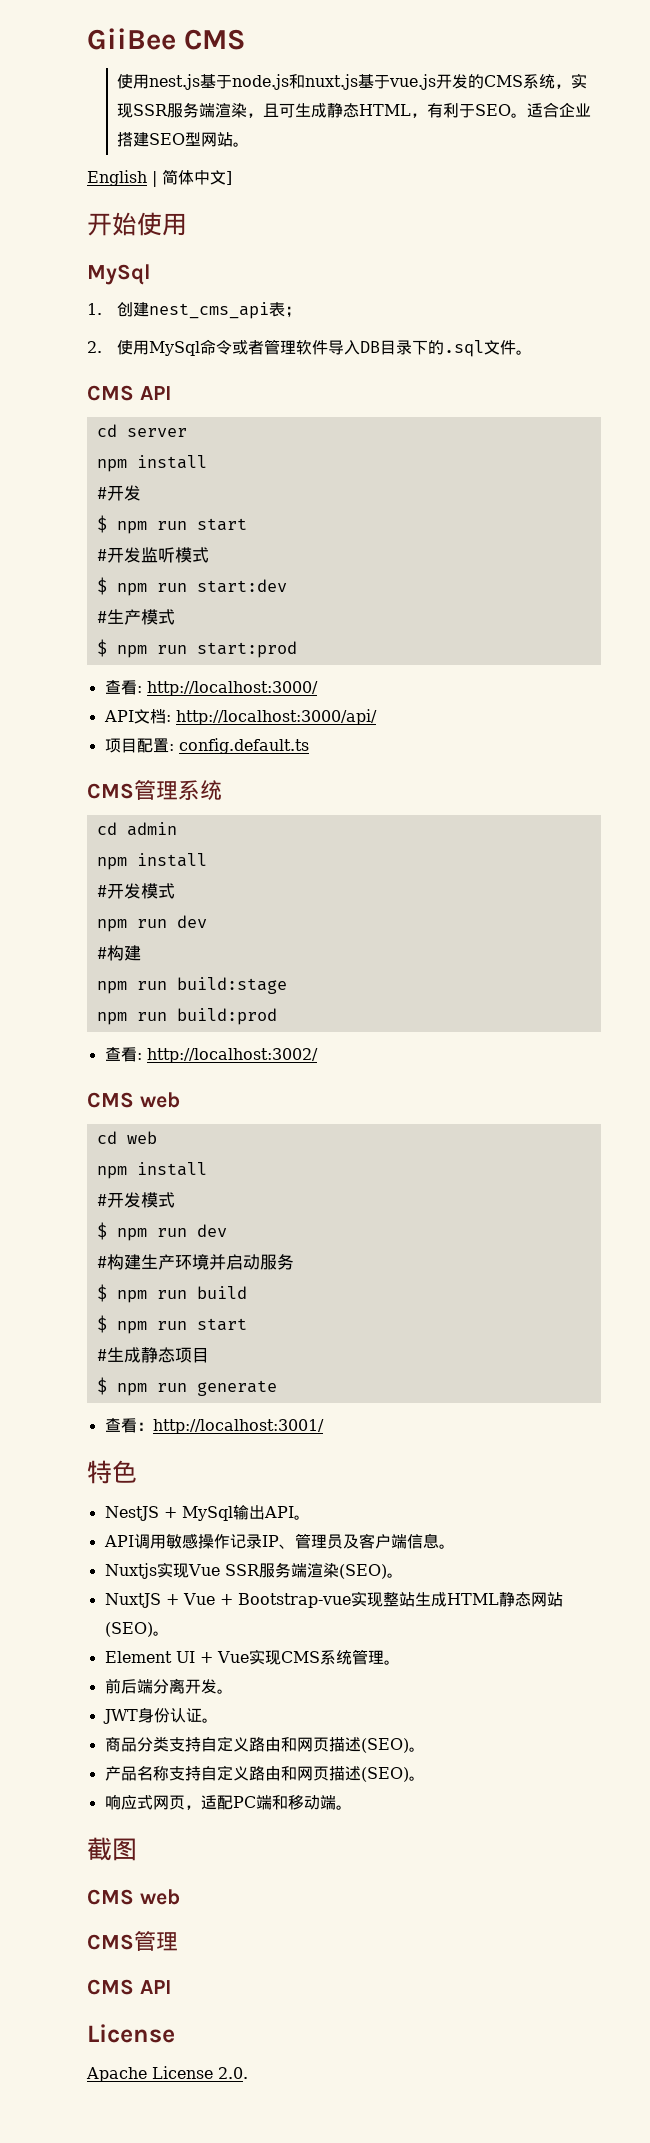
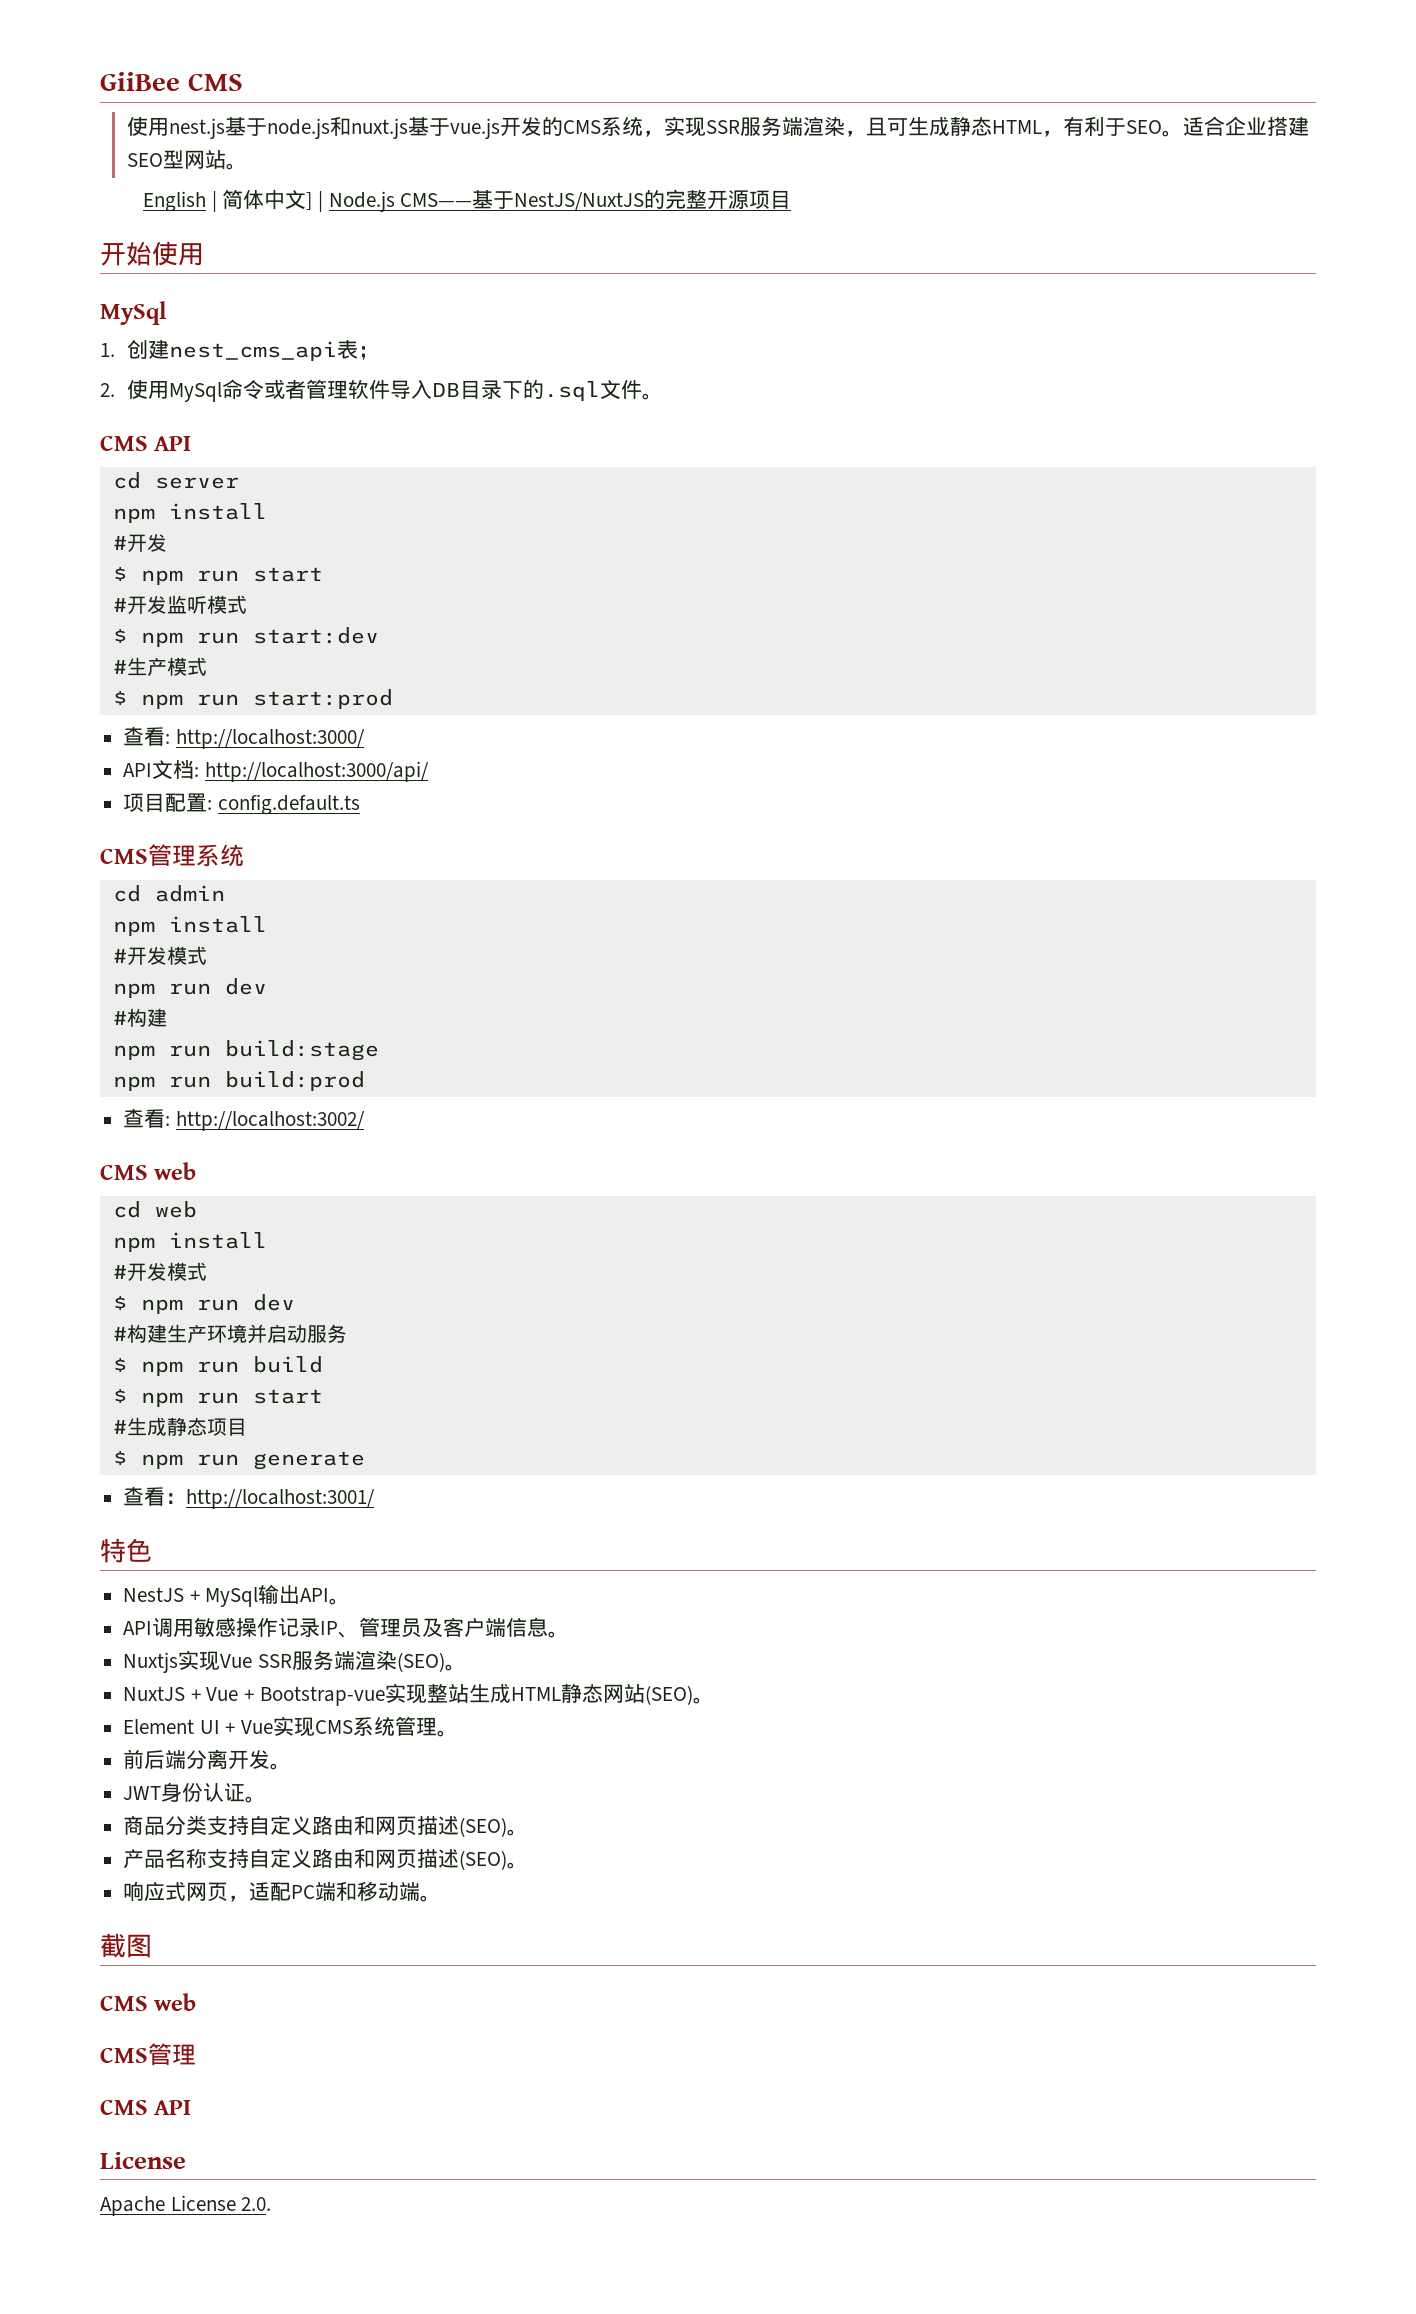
(232, 178) none -> [318,189,792,212] | Node.js CMS——基于NestJS/NuxtJS的完整开源项目

